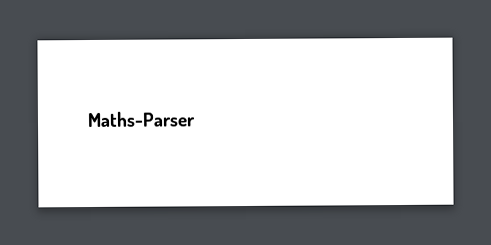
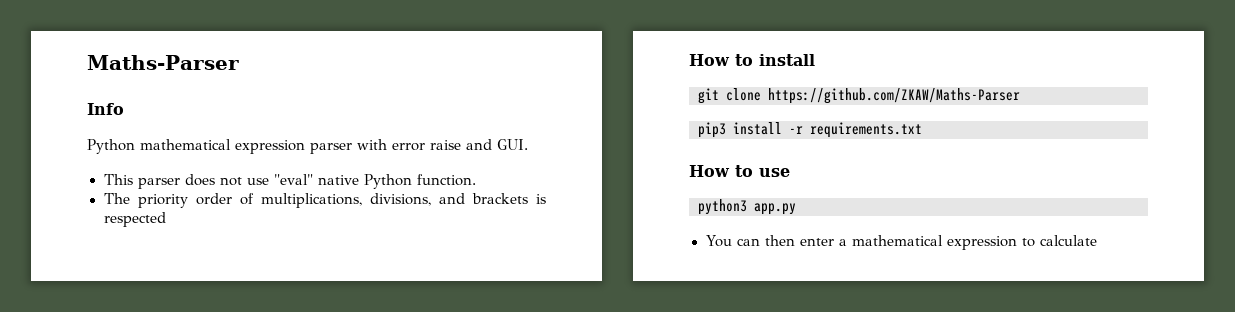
(196, 119) none -> [87,103,124,115] [87,139,528,154] [103,174,476,189] [103,193,546,208] [103,212,166,227] [689,54,815,66] [698,88,1020,104] [698,122,922,138] [689,165,790,177] [698,199,796,215] [705,235,1098,250] // Info // Python mathematical expression parser with error raise and GUI. // This parser does not use "eval" native Python function. // The priority order of multiplications, divisions, and brackets is respected // How to install // git clone https://github.com/ZKAW/Maths-Parser // pip3 install -r requirements.txt // How to use // python3 app.py // You can then enter a mathematical expression to calculate

